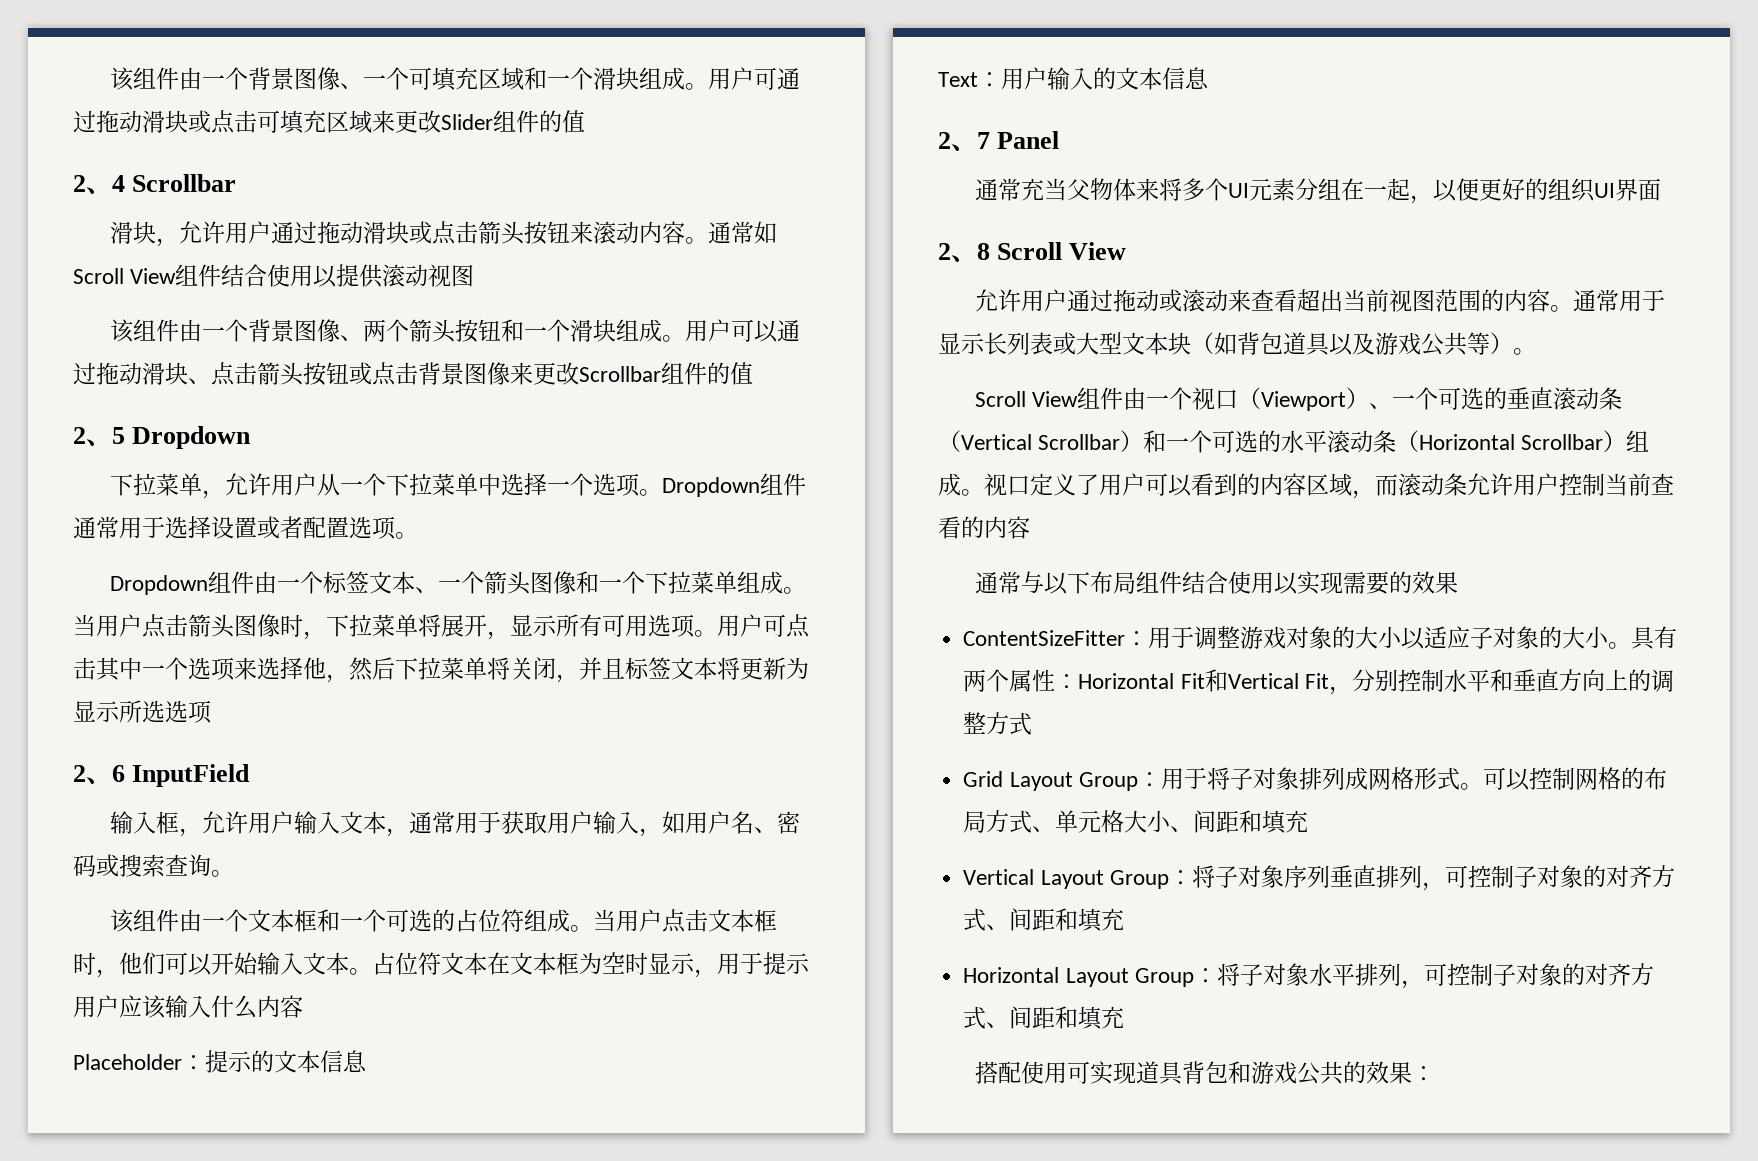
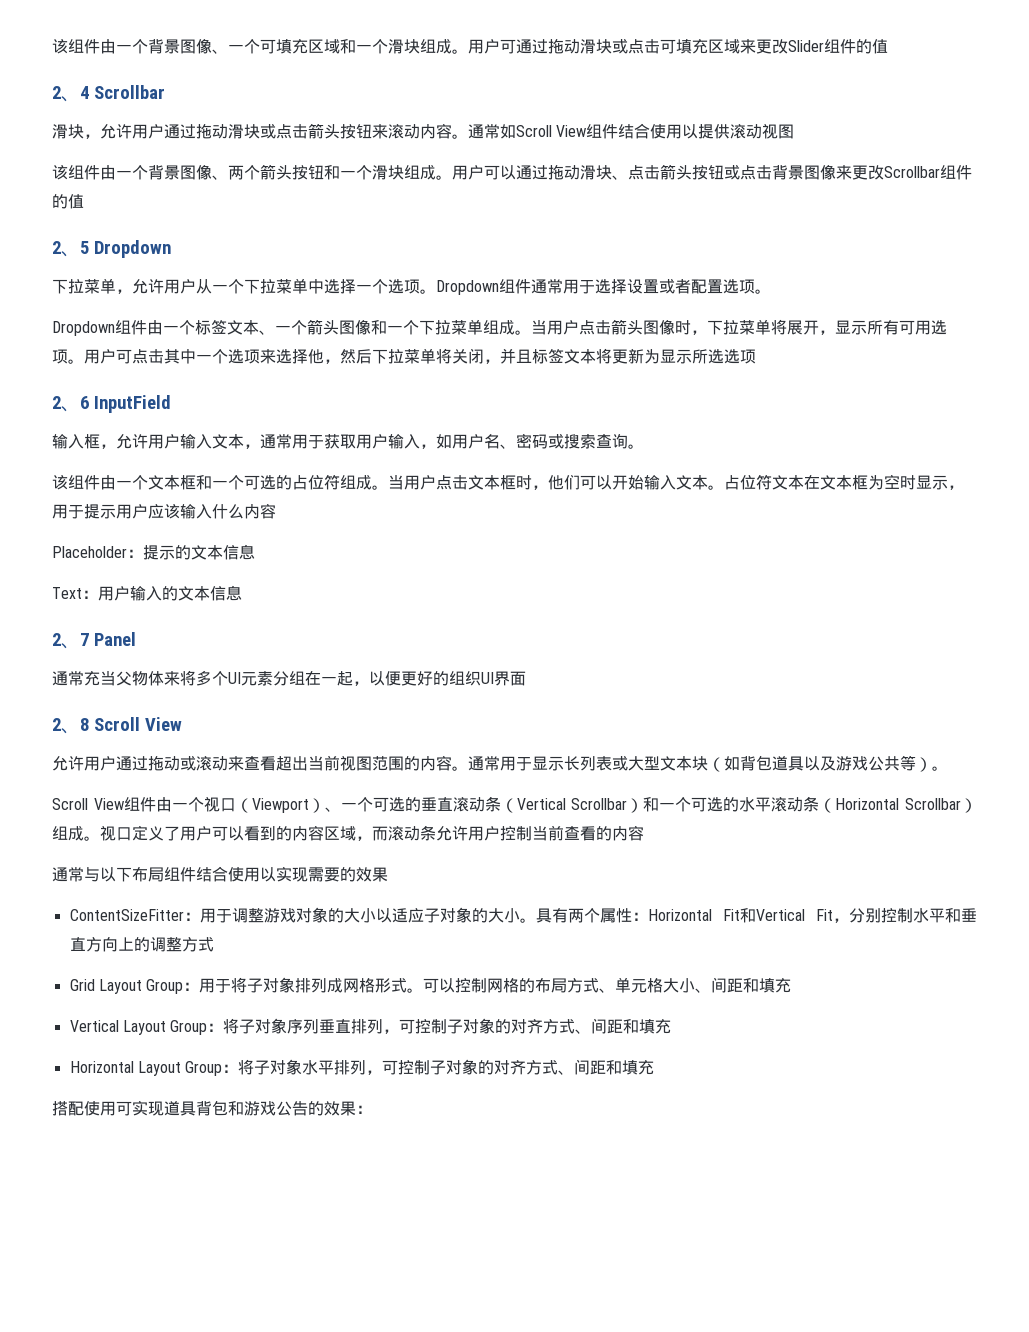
[1320,1061,1344,1085] 共 -> [292,1101,308,1116] 告

